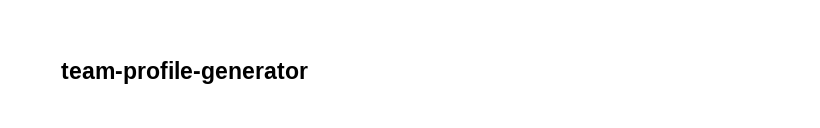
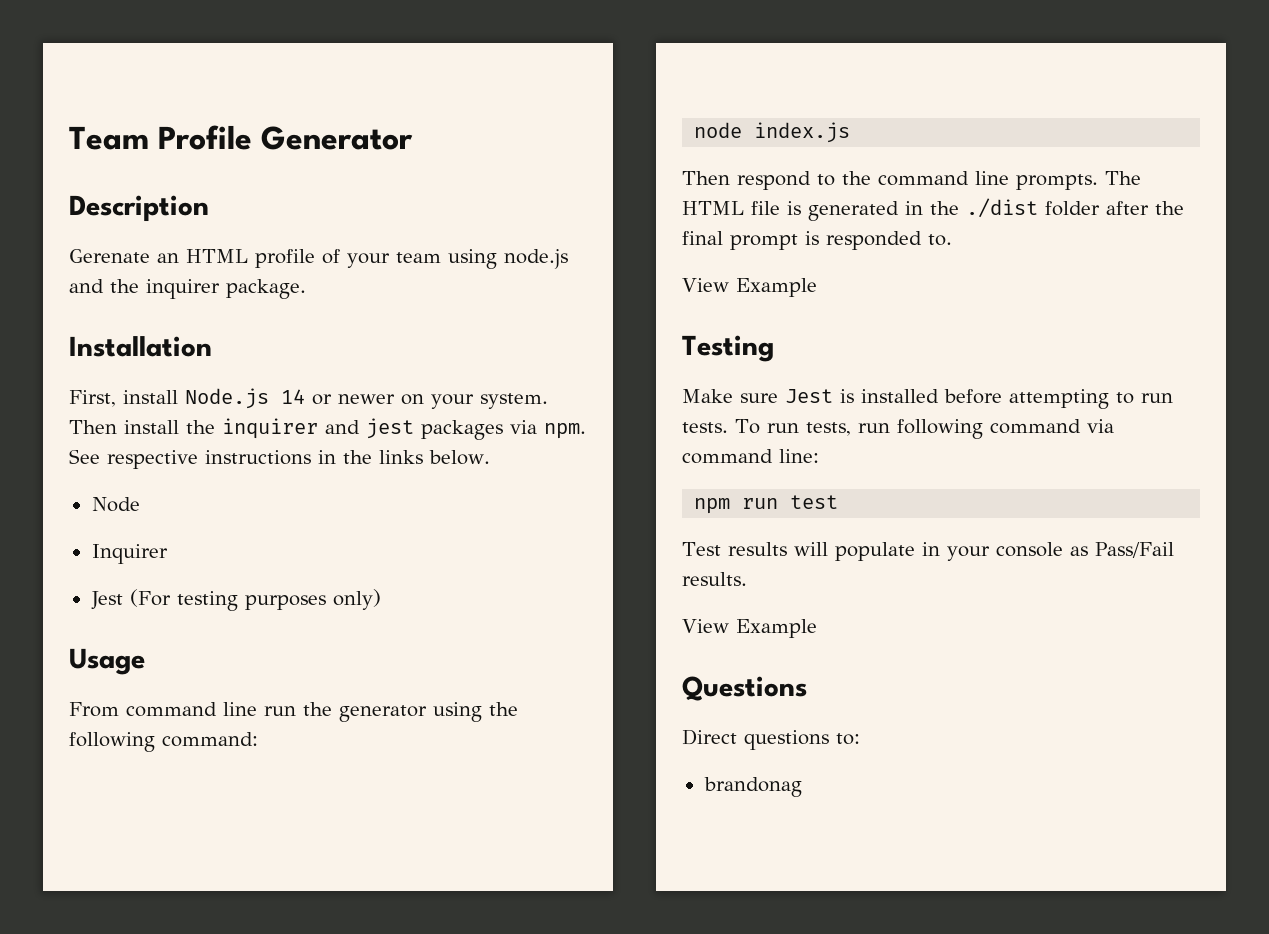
[61,61,308,84] team-profile-generator -> [69,125,414,150] [69,195,209,222] [69,249,568,269] [69,279,306,299] [69,336,212,357] [69,388,548,409] [69,418,586,440] [69,449,490,469] [91,497,140,512] [91,544,168,564] [90,589,381,611] [69,648,145,675] [69,702,518,722] [69,732,258,752] [694,122,851,143] [682,171,1141,190] [682,198,1184,221] [682,231,952,250] [682,278,817,297] [682,335,774,362] [682,389,1173,409] [682,419,1114,439] [682,449,819,464] [694,495,839,514] [682,542,1174,561] [682,572,747,586] [682,619,817,638] [682,676,807,701] [682,729,860,750] [703,777,802,797] Team Profile Generator // Description // Gerenate an HTML profile of your team using node.js and the inquirer package. // Installation // First, install Node.js 14 or newer on your system. Then install the inquirer and jest packages via npm. See respective instructions in the links below. // Node // Inquirer // Jest (For testing purposes only) // Usage // From command line run the generator using the following command: // node index.js // Then respond to the command line prompts. The HTML file is generated in the ./dist folder after the final prompt is responded to. // View Example // Testing // Make sure Jest is installed before attempting to run tests. To run tests, run following command via command line: // npm run test // Test results will populate in your console as Pass/Fail results. // View Example // Questions // Direct questions to: // brandonag

